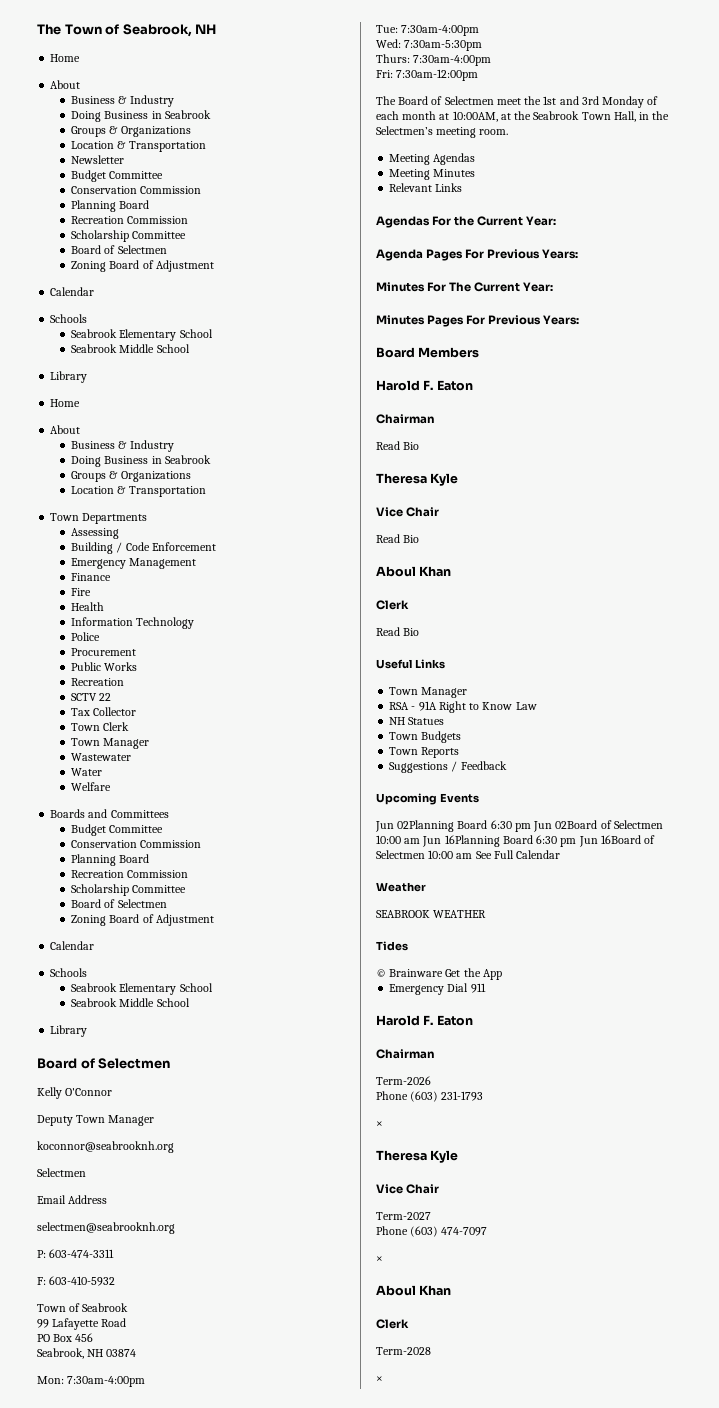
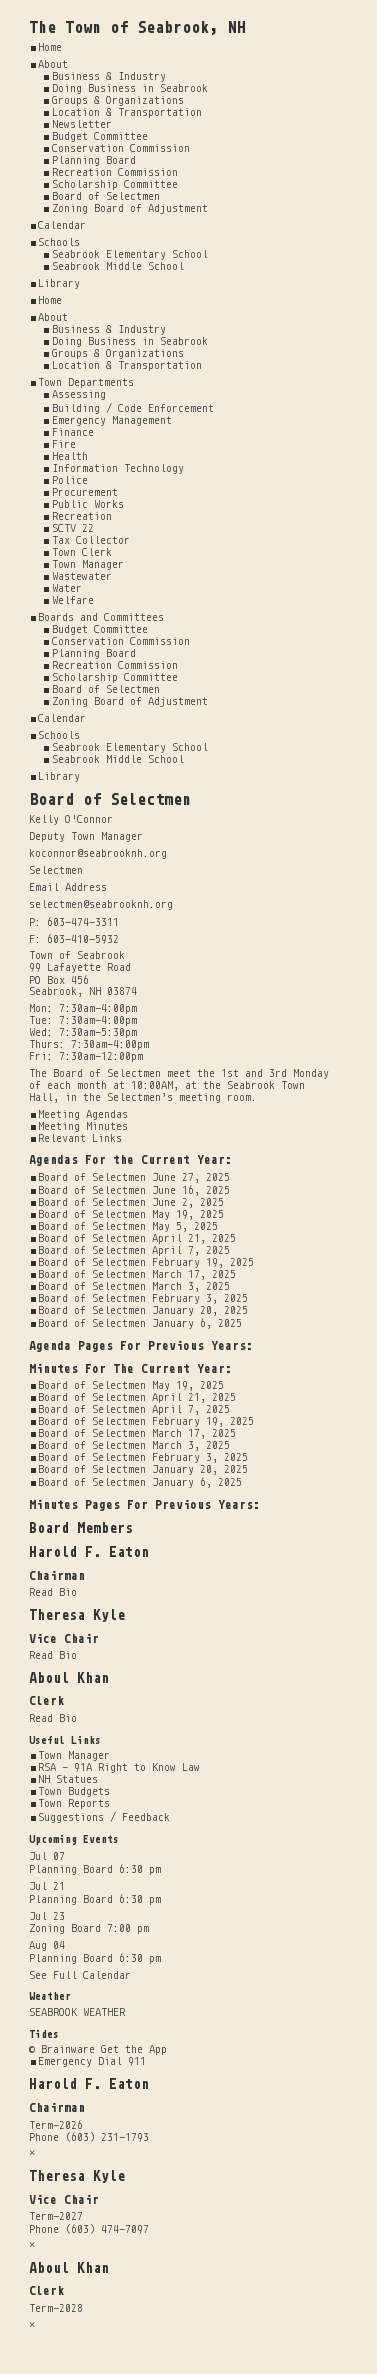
(557, 221) none -> [38,1173,231,1183] [38,1185,231,1196] [38,1198,225,1208] [38,1210,225,1220] [38,1222,219,1232] [38,1234,237,1244] [38,1246,231,1256] [38,1258,255,1268] [38,1270,237,1280] [38,1282,231,1292] [38,1294,249,1304] [38,1306,249,1316] [38,1318,243,1329] // Board of Selectmen June 27, 2025 // Board of Selectmen June 16, 2025 // Board of Selectmen June 2, 2025 // Board of Selectmen May 19, 2025 // Board of Selectmen May 5, 2025 // Board of Selectmen April 21, 2025 // Board of Selectmen April 7, 2025 // Board of Selectmen February 19, 2025 // Board of Selectmen March 17, 2025 // Board of Selectmen March 3, 2025 // Board of Selectmen February 3, 2025 // Board of Selectmen January 20, 2025 // Board of Selectmen January 6, 2025
(554, 287) none -> [38,1381,225,1391] [38,1393,237,1403] [38,1405,231,1415] [38,1417,255,1427] [38,1429,237,1439] [38,1441,231,1451] [38,1453,249,1463] [38,1465,249,1475] [38,1477,243,1488] // Board of Selectmen May 19, 2025 // Board of Selectmen April 21, 2025 // Board of Selectmen April 7, 2025 // Board of Selectmen February 19, 2025 // Board of Selectmen March 17, 2025 // Board of Selectmen March 3, 2025 // Board of Selectmen February 3, 2025 // Board of Selectmen January 20, 2025 // Board of Selectmen January 6, 2025
[375,820,663,832] [376,835,656,847] [376,850,473,859] Jun 02Planning Board 6:30 pm Jun 02Board of Selectmen 10:00 am Jun 16Planning Board 6:30 pm Jun 16Board of Selectmen 10:00 am -> [29,1852,65,1860] [29,1864,161,1875] [29,1882,65,1890] [29,1894,161,1905] [29,1912,65,1920] [29,1924,149,1934] [29,1941,65,1951] [29,1953,161,1964] Jul 07 // Planning Board 6:30 pm // Jul 21 // Planning Board 6:30 pm // Jul 23 // Zoning Board 7:00 pm // Aug 04 // Planning Board 6:30 pm //

